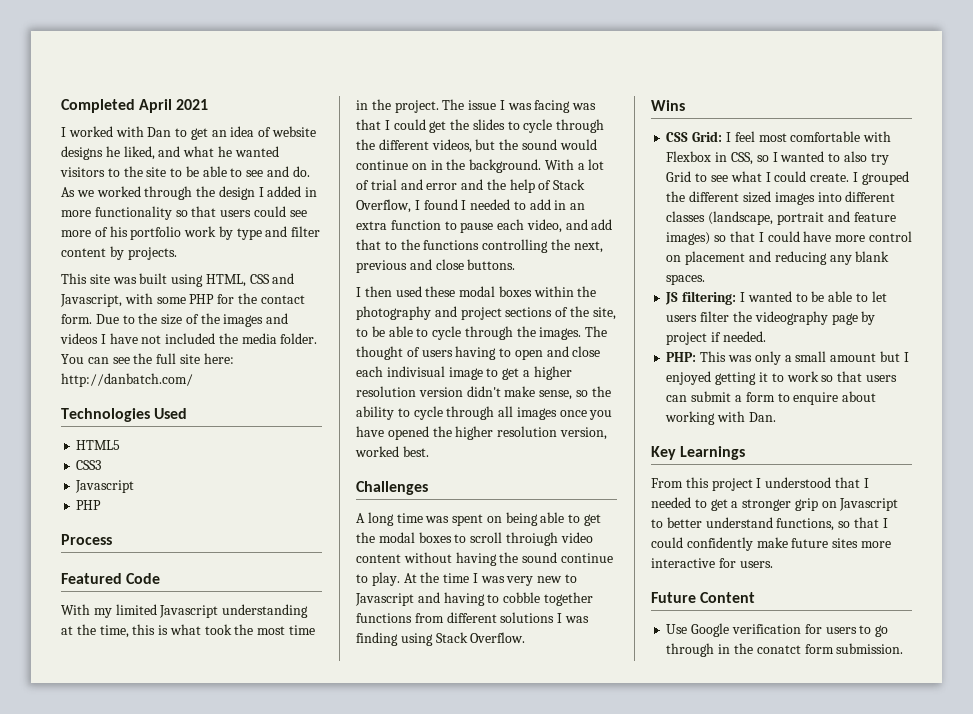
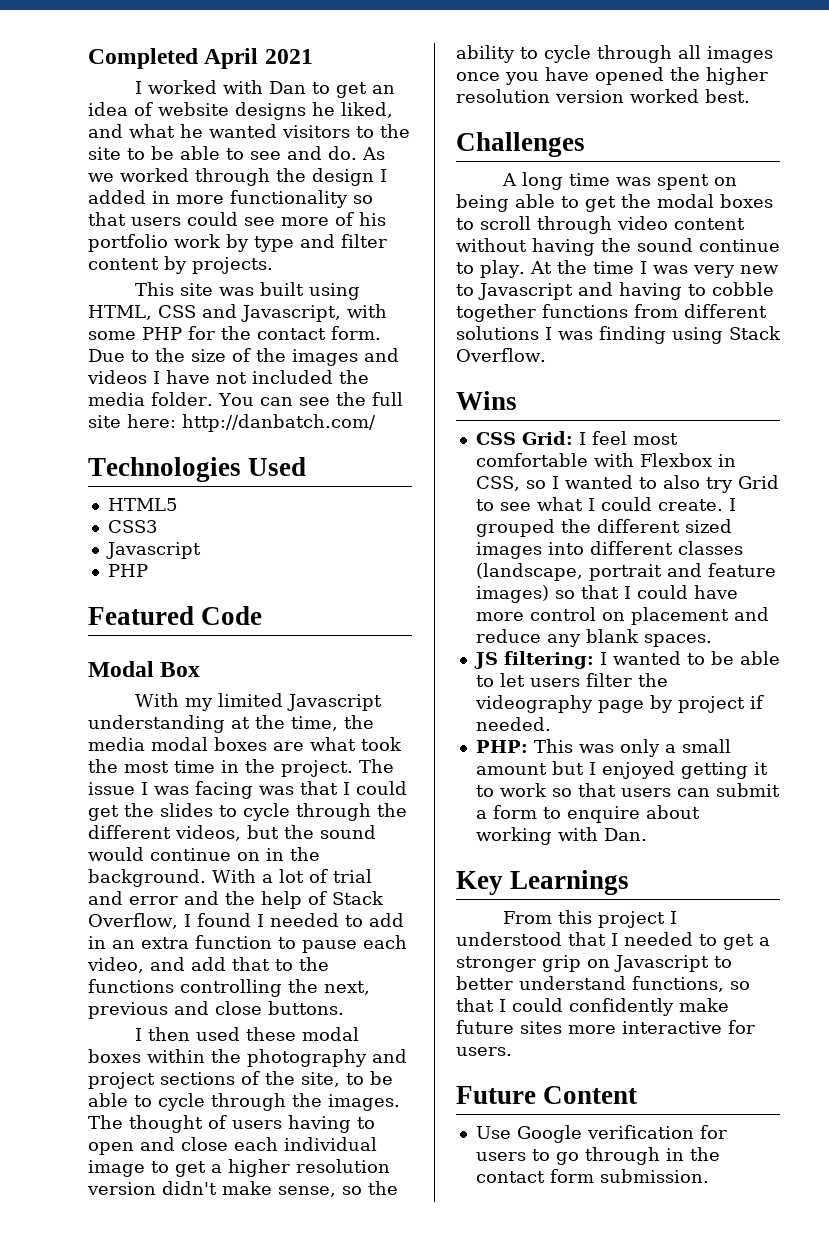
[61,534,112,545] // Process -> (148, 570) none
(161, 578) none -> [88,661,201,677] // Modal Box
[132,624,169,635] this is -> [344,715,374,729] [88,737,304,751] the media modal boxes are
[386,366,445,377] indivisual -> [284,1137,377,1151] individual
[559,427,607,440] version, -> [555,90,624,103] version
[505,532,558,546] throiugh -> [537,216,612,234] through
[774,251,827,265] reducing -> [475,629,541,643] reduce
[756,645,801,654] conatct -> [475,1171,545,1183] contact

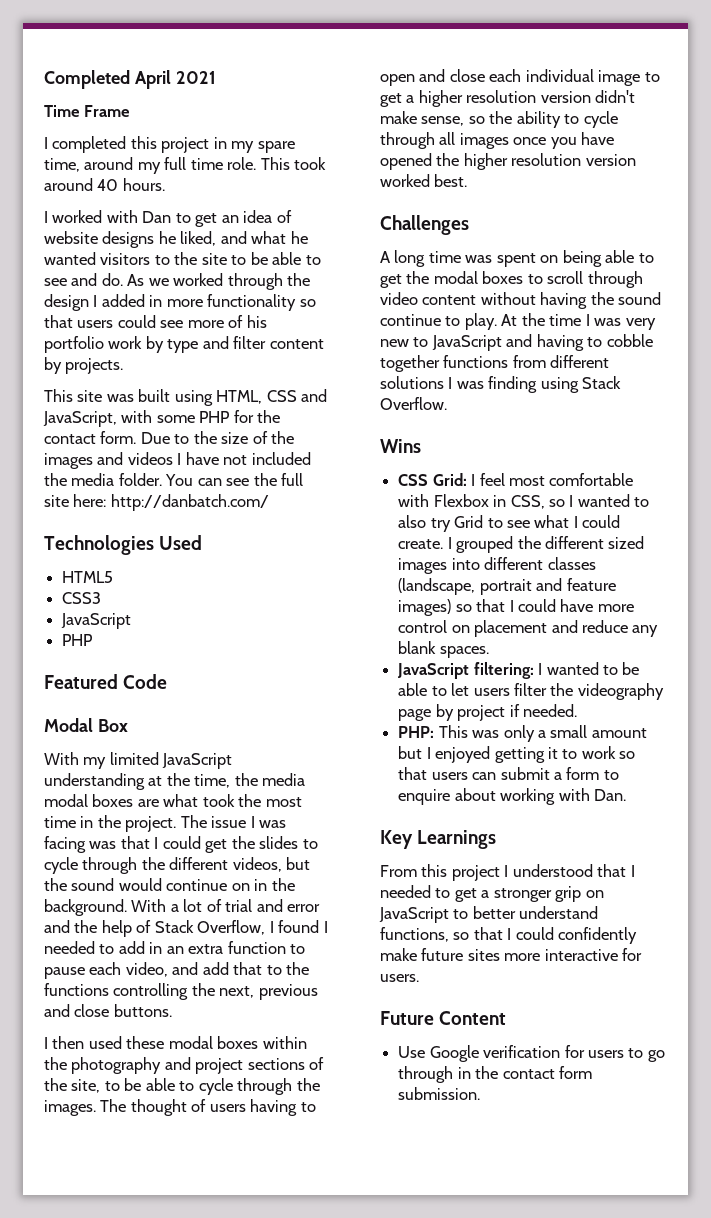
(313, 56) none -> [44,105,131,117] [44,136,295,153] [44,157,327,174] [44,178,165,191] // Time Frame // I completed this project in my spare time, around my full time role. This took around 40 hours.
[241,305,341,322] Javascript, -> [43,411,117,427] JavaScript,
[105,542,201,559] Javascript -> [61,613,132,629] JavaScript
[286,694,382,711] Javascript -> [162,753,233,769] JavaScript
[478,283,573,300] Javascript -> [431,335,502,351] JavaScript
[473,652,498,669] JS -> [397,663,470,679] JavaScript
[614,955,709,972] Javascript -> [379,907,449,923] JavaScript

